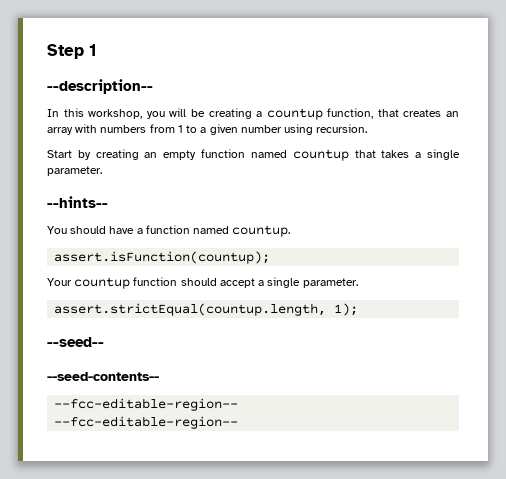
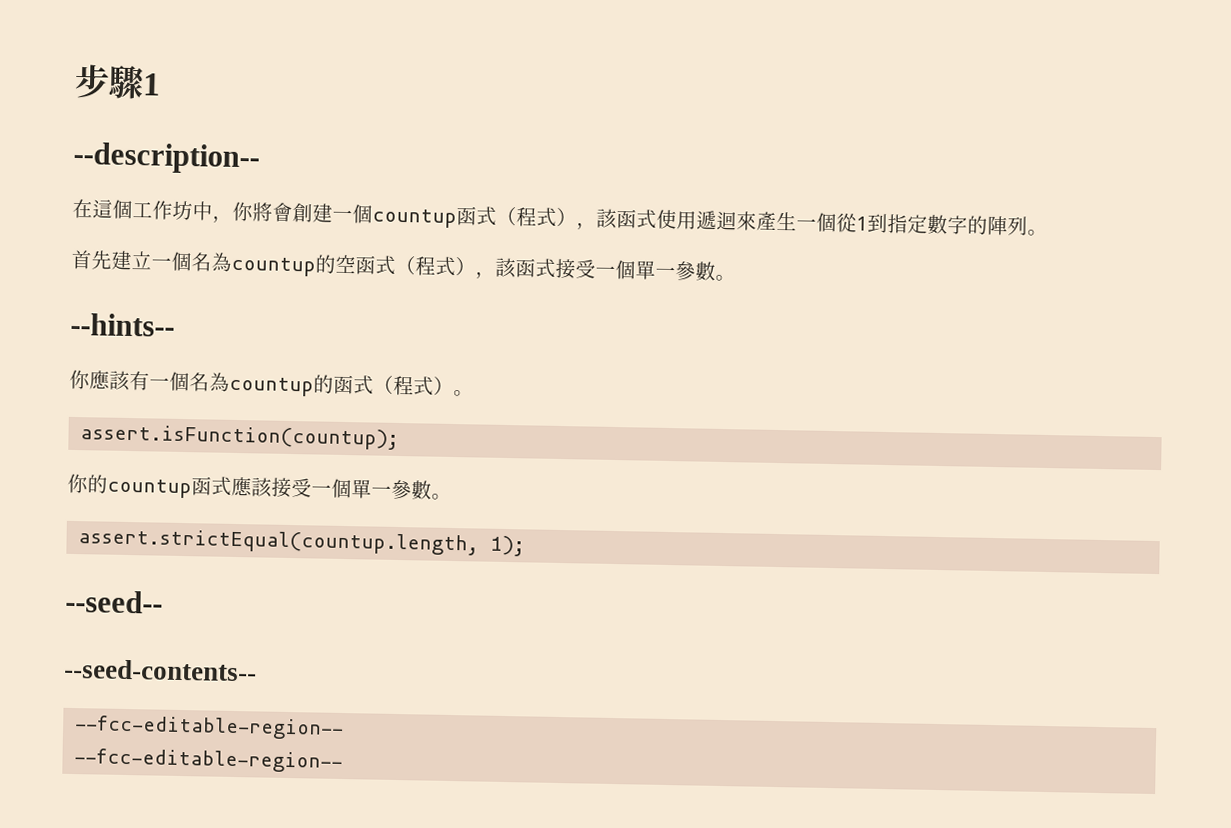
[47,44,84,59] Step -> [74,63,145,100] 步驟
[47,108,459,120] [47,124,368,135] [47,149,460,161] [47,166,102,176] [47,196,108,208] [47,225,291,237] [54,251,271,264] [47,277,358,289] In this workshop, you will be creating a countup function, that creates an array with numbers from 1 to a given number using recursion. // Start by creating an empty function named countup that takes a single parameter. // --hints-- // You should have a function named countup. // assert.isFunction(countup); // Your countup function should accept a single parameter. -> [72,198,1048,236] [71,249,736,282] [70,312,175,337] [69,369,474,397] [79,424,399,450] [67,473,452,500] 在這個工作坊中，你將會創建一個countup函式（程式），該函式使用遞迴來產生一個從1到指定數字的陣列。 // 首先建立一個名為countup的空函式（程式），該函式接受一個單一參數。 // --hints-- // 你應該有一個名為countup的函式（程式）。 // assert.isFunction(countup); // 你的countup函式應該接受一個單一參數。

